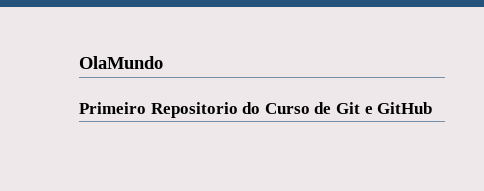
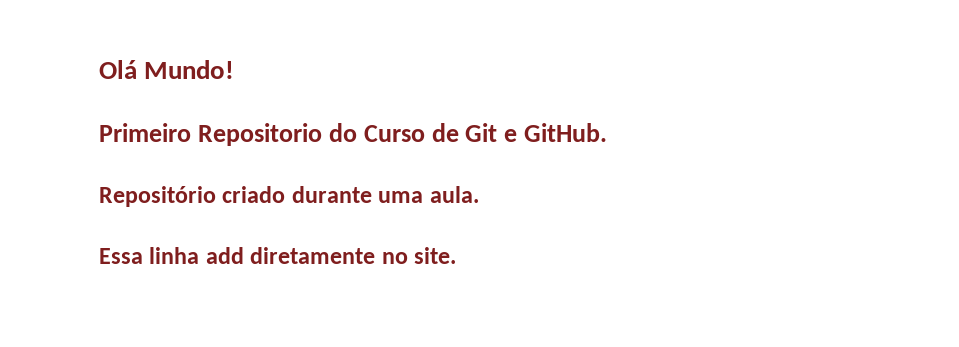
[79,56,163,69] OlaMundo -> [99,60,235,79] Olá Mundo!
[377,102,433,114] GitHub -> [524,123,608,142] [99,186,479,207] [99,247,457,264] GitHub. // Repositório criado durante uma aula. // Essa linha add diretamente no site.

